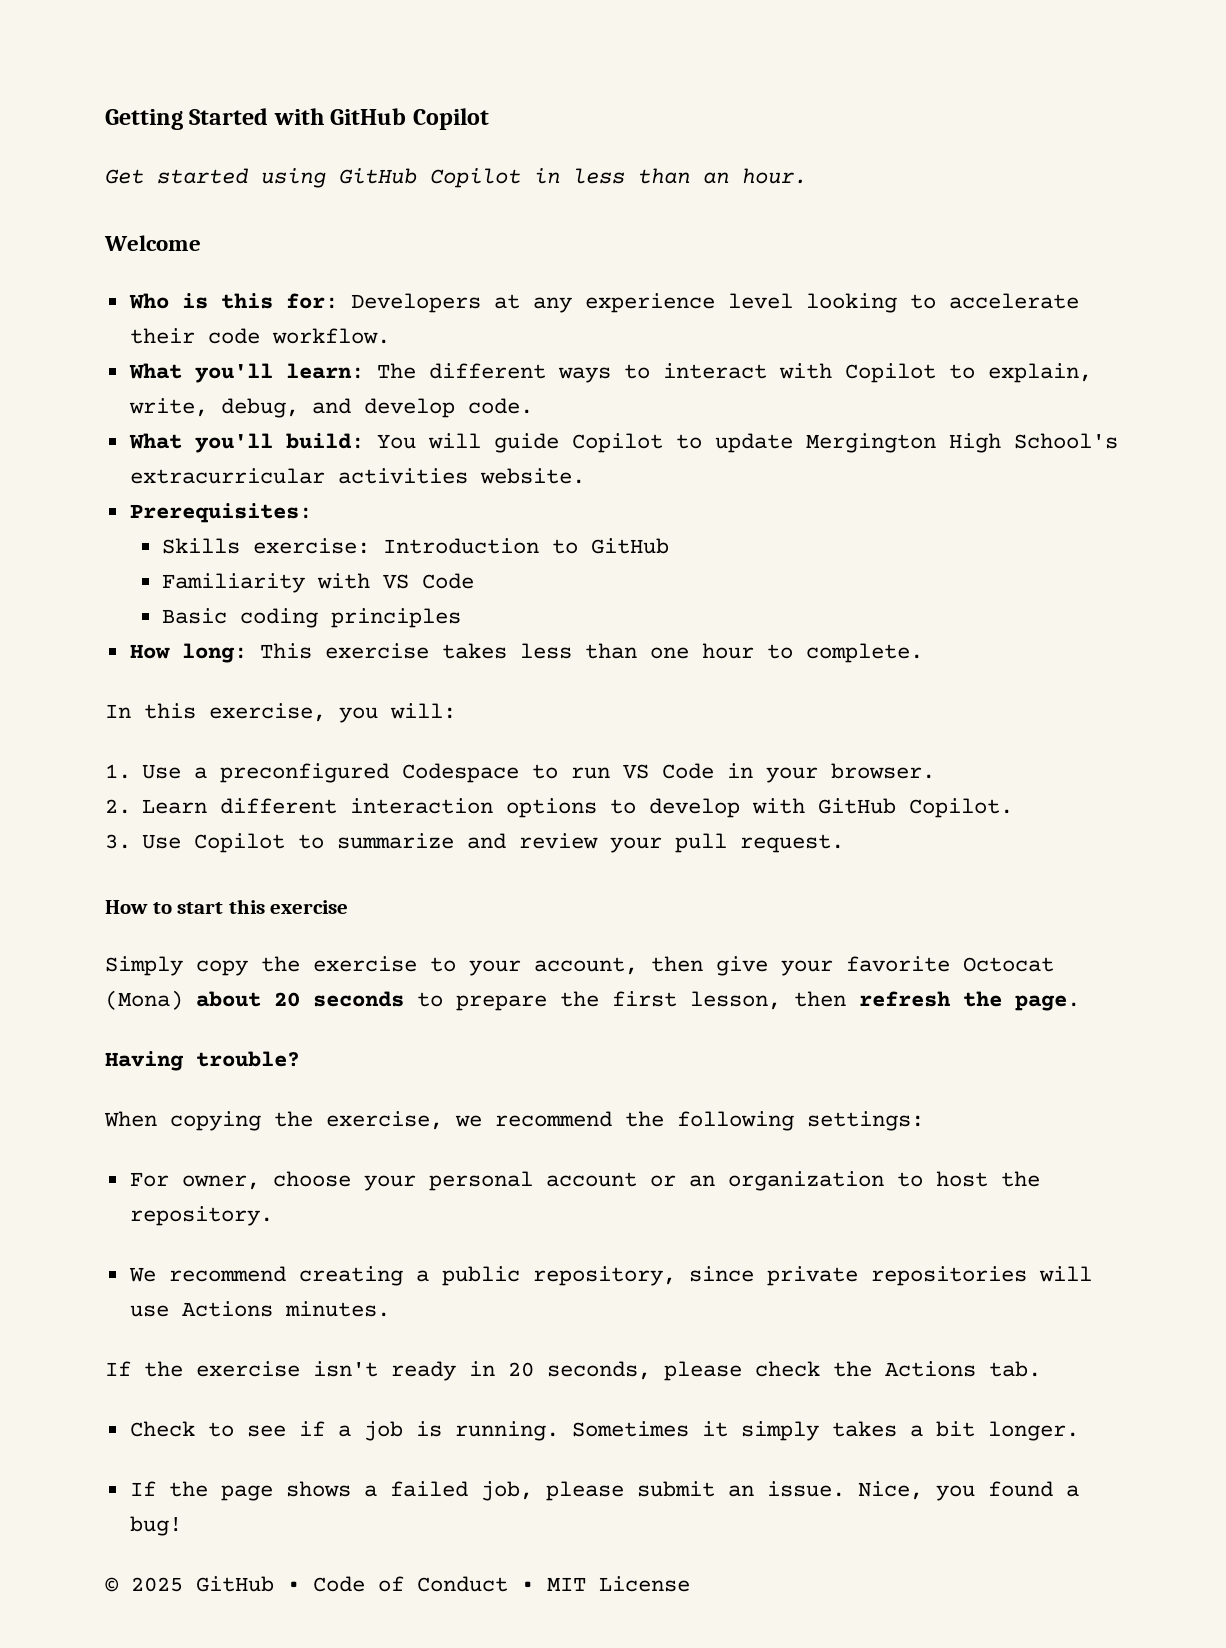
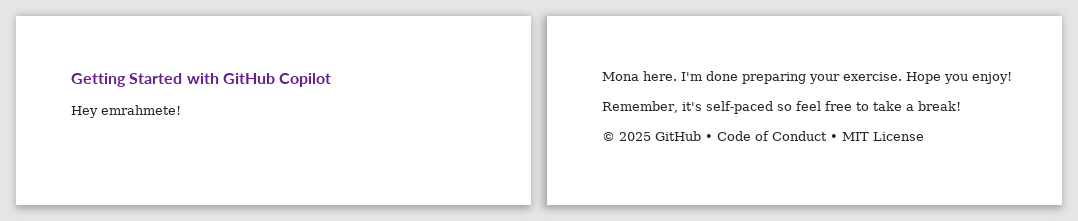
[105,168,807,188] [104,235,201,251] [128,293,1079,313] [129,328,390,344] [128,363,1092,383] [128,398,533,418] [128,433,1118,453] [129,468,585,484] [129,503,312,523] [161,538,669,554] [161,573,474,593] [161,608,461,628] [129,643,923,663] [105,703,456,723] [105,763,936,783] [105,798,1014,818] [105,833,845,853] [105,899,349,914] [105,956,1054,976] [105,990,1080,1011] [105,1051,300,1071] [104,1111,924,1131] [129,1171,1040,1191] [129,1206,273,1226] [128,1266,1092,1286] [129,1301,390,1317] [105,1361,1041,1381] [129,1421,1079,1441] [129,1481,1079,1501] [129,1516,182,1536] Get started using GitHub Copilot in less than an hour. // Welcome // Who is this for: Developers at any experience level looking to accelerate their code workflow. // What you'll learn: The different ways to interact with Copilot to explain, write, debug, and develop code. // What you'll build: You will guide Copilot to update Mergington High School's extracurricular activities website. // Prerequisites: // Skills exercise: Introduction to GitHub // Familiarity with VS Code // Basic coding principles // How long: This exercise takes less than one hour to complete. // In this exercise, you will: // 1. Use a preconfigured Codespace to run VS Code in your browser. // 2. Learn different interaction options to develop with GitHub Copilot. // 3. Use Copilot to summarize and review your pull request. // How to start this exercise // Simply copy the exercise to your account, then give your favorite Octocat (Mona) about 20 seconds to prepare the first lesson, then refresh the page. // Having trouble? // When copying the exercise, we recommend the following settings: // For owner, choose your personal account or an organization to host the repository. // We recommend creating a public repository, since private repositories will use Actions minutes. // If the exercise isn't ready in 20 seconds, please check the Actions tab. // Check to see if a job is running. Sometimes it simply takes a bit longer. // If the page shows a failed job, please submit an issue. Nice, you found a bug! -> [71,105,181,118] [602,71,1012,84] [602,101,961,114] Hey emrahmete! // Mona here. I'm done preparing your exercise. Hope you enjoy! // Remember, it's self-paced so feel free to take a break!

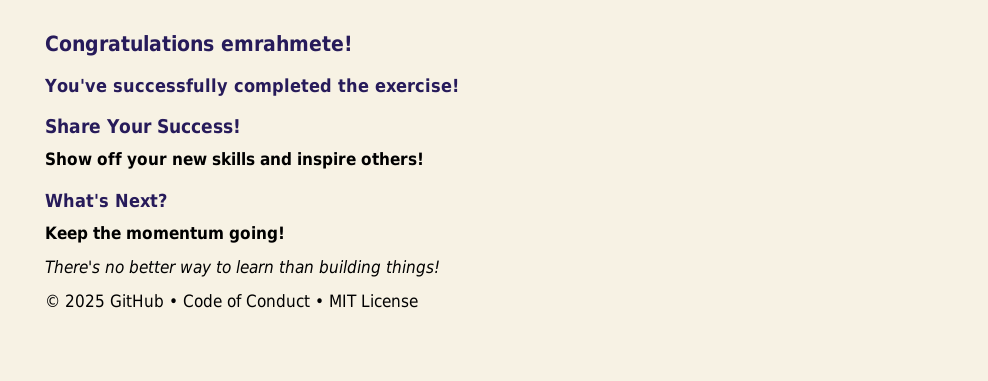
[71,73,332,87] [71,105,181,118] [602,71,1012,84] [602,101,961,114] Getting Started with GitHub Copilot // Hey emrahmete! // Mona here. I'm done preparing your exercise. Hope you enjoy! // Remember, it's self-paced so feel free to take a break! -> [45,35,353,56] [44,78,459,96] [45,118,241,134] [45,152,424,169] [45,193,167,208] [45,226,285,243] [45,260,440,277] Congratulations emrahmete! // You've successfully completed the exercise! // Share Your Success! // Show off your new skills and inspire others! // What's Next? // Keep the momentum going! // There's no better way to learn than building things!

